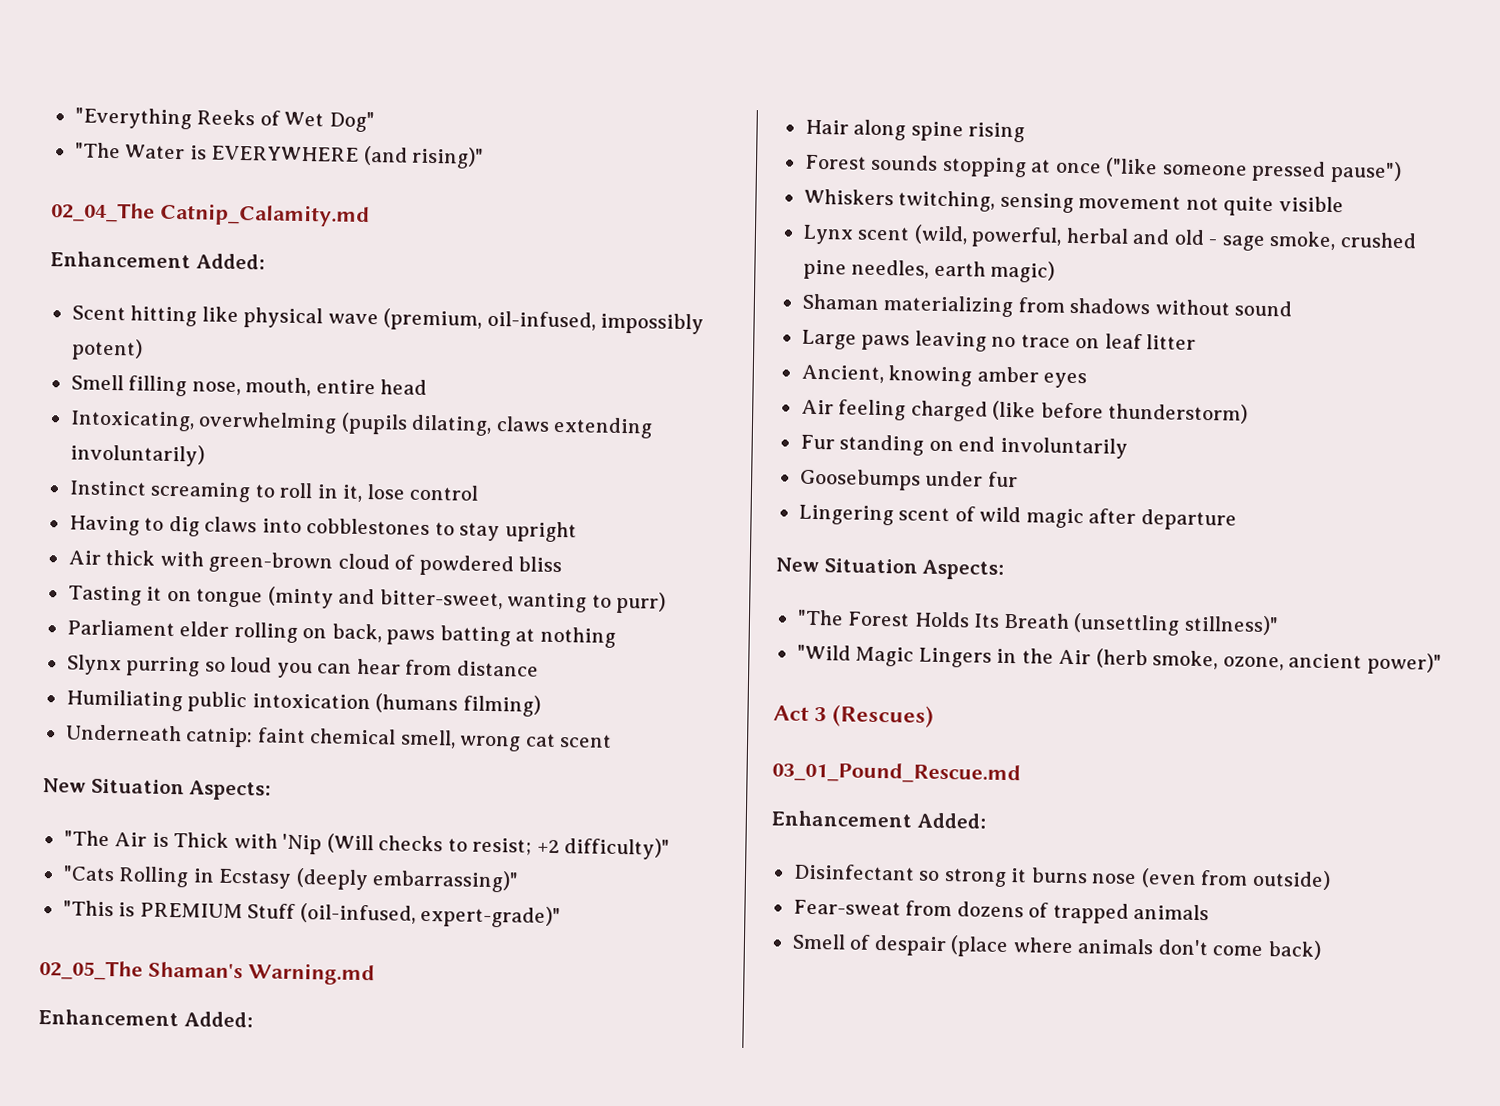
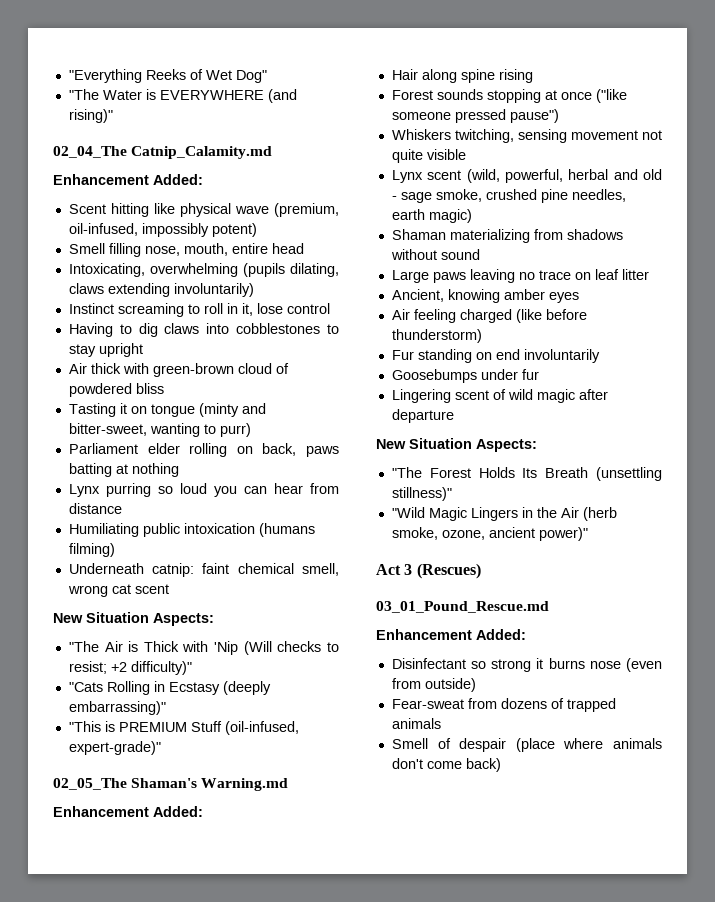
[66,654,122,676] Slynx -> [68,484,100,497] Lynx

